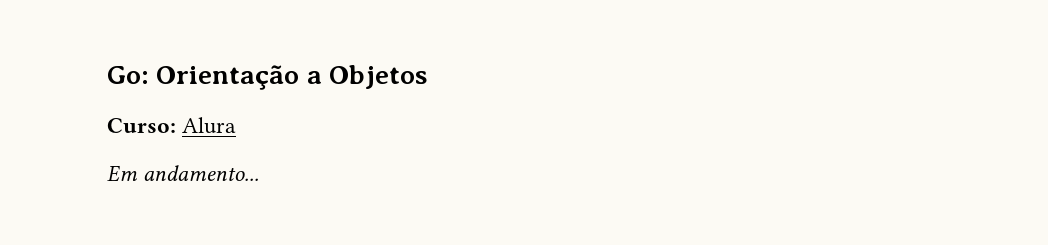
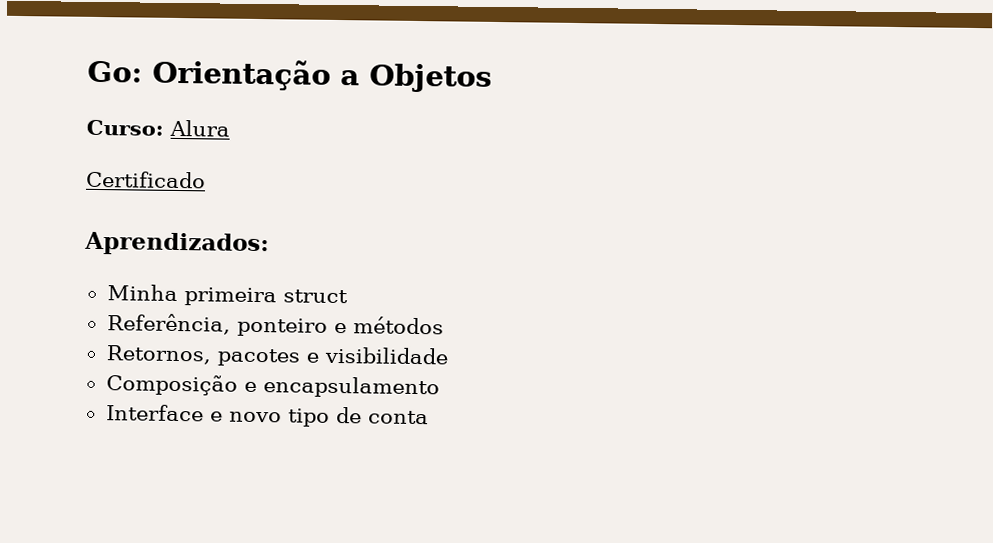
[107,165,260,182] Em andamento... -> [86,170,206,189] [84,231,269,257] [106,284,348,307] [106,313,444,337] [105,345,449,367] [105,374,440,399] [105,404,429,427] Certificado // Aprendizados: // Minha primeira struct // Referência, ponteiro e métodos // Retornos, pacotes e visibilidade // Composição e encapsulamento // Interface e novo tipo de conta

